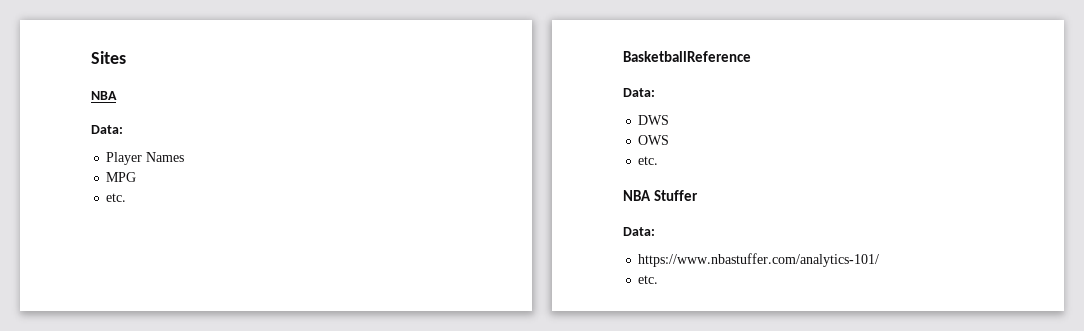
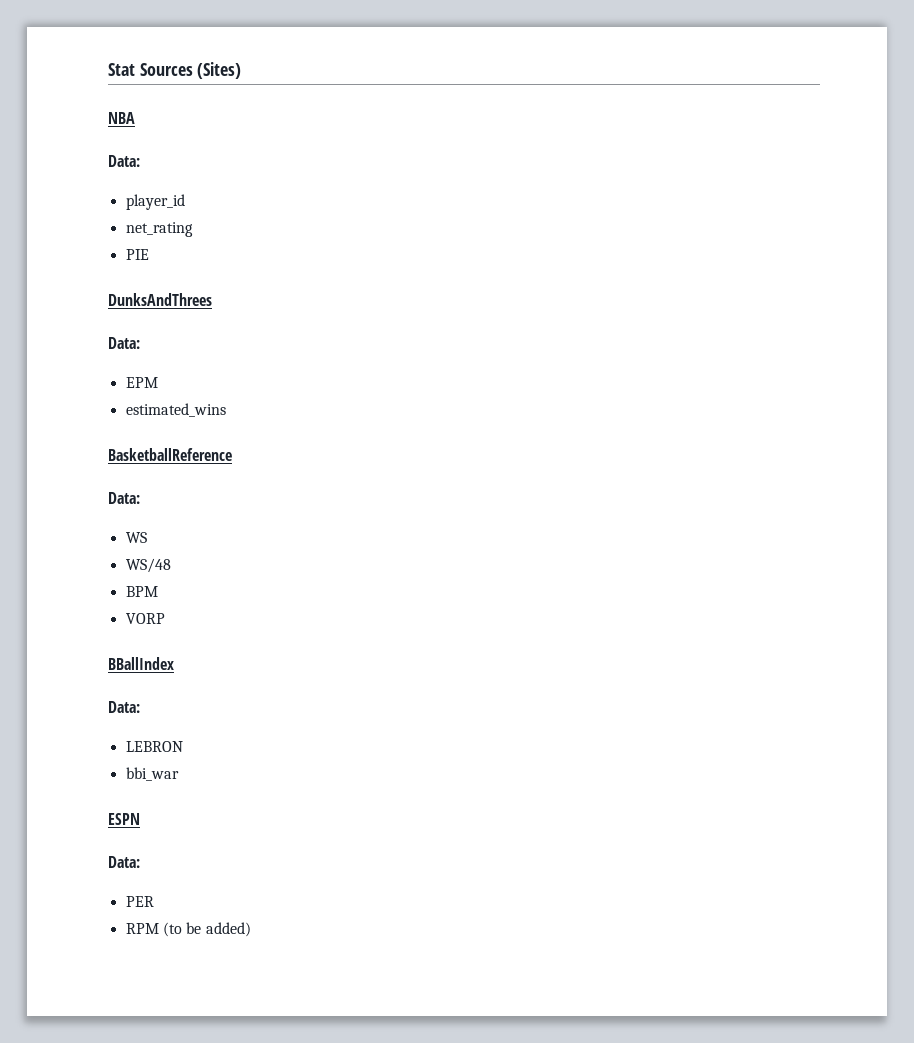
[91,51,126,64] Sites -> [108,62,242,79] Stat Sources (Sites)
[106,152,185,165] [106,172,137,182] [106,193,127,202] [623,51,751,62] [623,88,655,97] [638,115,670,125] [638,135,670,145] [638,156,659,165] [623,190,699,201] [623,227,655,236] [638,253,880,267] [638,275,659,284] Player Names // MPG // etc. // BasketballReference // Data: // DWS // OWS // etc. // NBA Stuffer // Data: // https://www.nbastuffer.com/analytics-101/ // etc. -> [125,194,185,210] [125,222,193,237] [125,249,149,260] [108,293,212,306] [108,337,140,349] [125,377,158,388] [125,403,226,417] [108,448,232,461] [108,492,140,504] [125,532,147,543] [125,558,171,573] [125,586,158,597] [125,613,165,624] [108,657,174,670] [108,701,140,713] [125,741,183,752] [125,767,179,781] [108,813,140,825] [108,856,140,868] [125,896,154,907] [125,922,251,937] player_id // net_rating // PIE // DunksAndThrees // Data: // EPM // estimated_wins // BasketballReference // Data: // WS // WS/48 // BPM // VORP // BBallIndex // Data: // LEBRON // bbi_war // ESPN // Data: // PER // RPM (to be added)

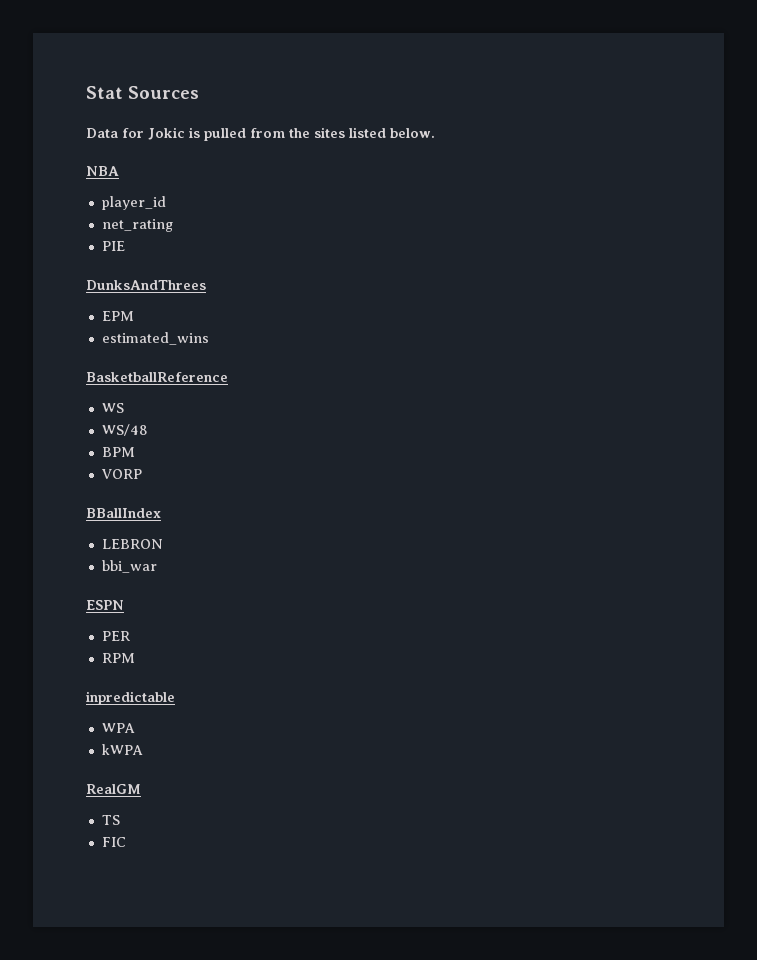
[197,62,242,79] (Sites) -> [86,127,435,141] // Data for Jokic is pulled from the sites listed below.
[108,155,140,167] // Data: -> (119, 171) none
[108,337,140,349] // Data: -> (206, 285) none
[108,492,140,504] // Data: -> (228, 377) none
[108,701,140,713] // Data: -> (161, 513) none
[108,856,140,868] // Data: -> (124, 605) none
[162,922,251,937] (to be added) -> [86,691,175,705] [101,723,135,733] [101,744,143,755] [86,784,141,794] [101,815,120,825] [101,837,126,847] // inpredictable // WPA // kWPA // RealGM // TS // FIC

